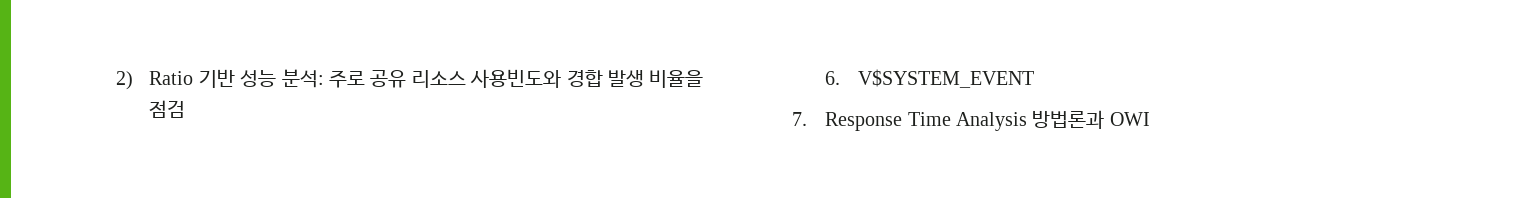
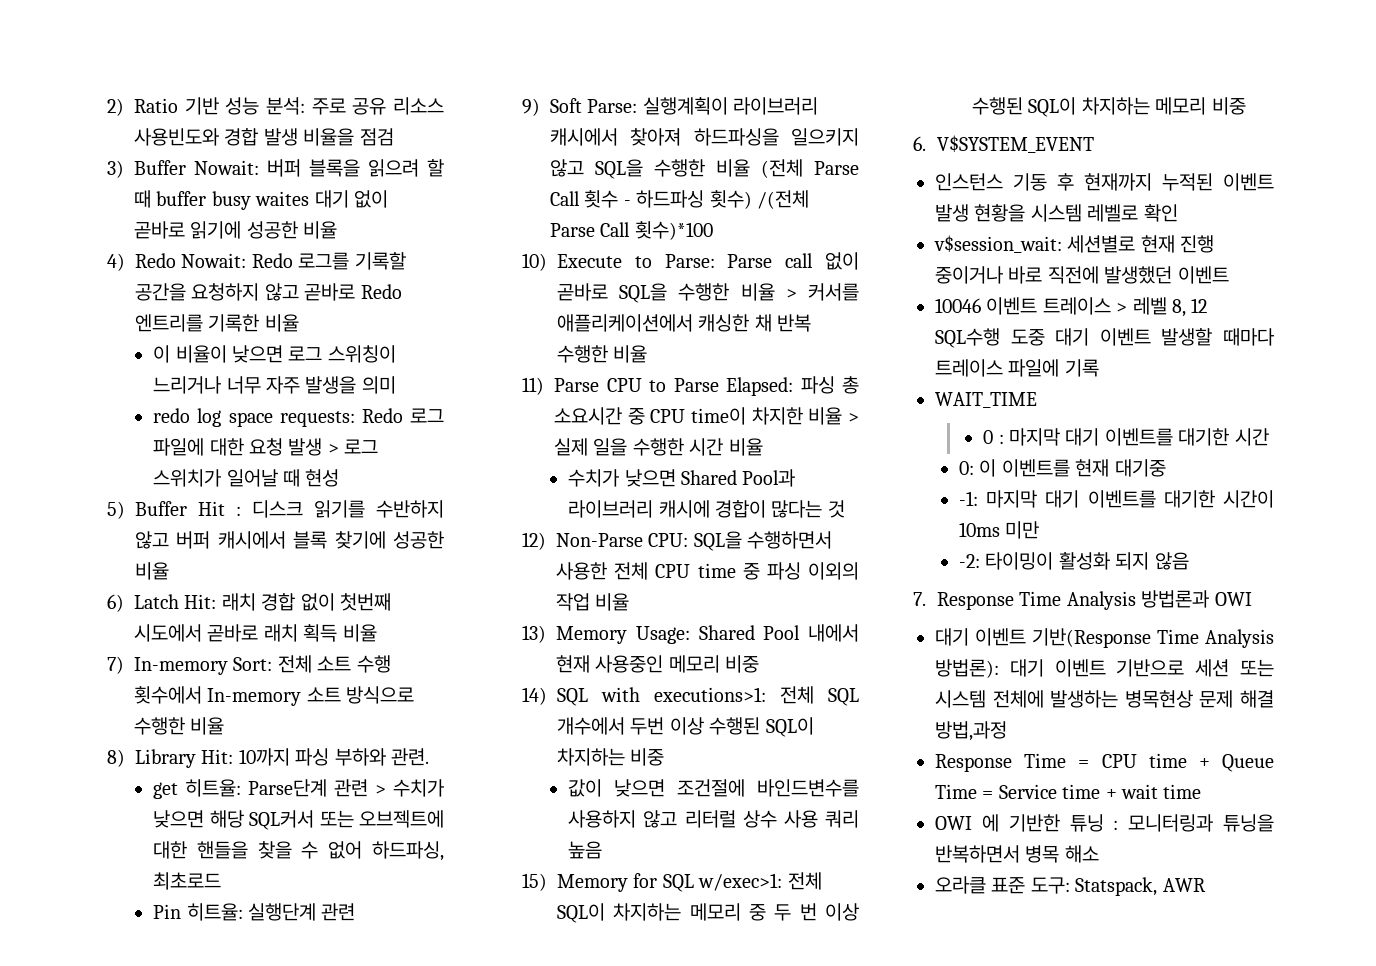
[825,69,1035,88] 6. V$SYSTEM_EVENT -> [107,159,444,178] [134,190,389,210] [134,221,338,239] [107,252,406,271] [135,283,402,301] [135,314,299,332] [153,345,396,363] [153,376,396,394] [153,408,444,427] [153,438,379,456] [153,469,340,487] [107,500,444,519] [135,531,444,549] [135,562,170,580] [107,593,392,612] [134,624,377,642] [107,655,391,675] [134,686,415,706] [134,717,225,735] [107,748,430,768] [153,779,444,799] [153,810,444,830] [153,841,444,861] [153,872,222,890] [153,903,356,921] [522,97,819,116] [550,128,859,146] [550,159,859,179] [550,190,810,209] [550,221,713,240] [522,252,859,271] [557,283,859,303] [557,314,812,332] [557,345,648,363] [522,376,859,396] [554,407,859,425] [554,438,763,456] [568,469,796,487] [568,500,845,518] [522,531,833,551] [556,562,859,580] [556,593,630,611] [522,624,859,644] [556,655,760,673] [522,686,859,706] [557,717,814,737] [557,748,665,766] [568,779,859,797] [568,810,859,828] [568,841,603,859] [522,872,822,892] [557,903,859,923] [972,97,1246,117] [913,135,1095,153] [935,173,1274,191] [935,204,1178,222] [934,235,1215,253] [935,266,1229,284] [935,297,1208,317] [935,328,1275,348] [935,359,1099,377] [935,392,1037,408] [983,428,1269,446] [959,459,1166,477] [959,490,1274,508] [959,521,1040,539] [959,552,1189,570] 3) Buffer Nowait: 버퍼 블록을 읽으려 할 때 buffer busy waites 대기 없이 곧바로 읽기에 성공한 비율 // 4) Redo Nowait: Redo 로그를 기록할 공간을 요청하지 않고 곧바로 Redo 엔트리를 기록한 비율 // 이 비율이 낮으면 로그 스위칭이 느리거나 너무 자주 발생을 의미 // redo log space requests: Redo 로그 파일에 대한 요청 발생 > 로그 스위치가 일어날 때 현성 // 5) Buffer Hit : 디스크 읽기를 수반하지 않고 버퍼 캐시에서 블록 찾기에 성공한 비율 // 6) Latch Hit: 래치 경합 없이 첫번째 시도에서 곧바로 래치 획득 비율 // 7) In-memory Sort: 전체 소트 수행 횟수에서 In-memory 소트 방식으로 수행한 비율 // 8) Library Hit: 10까지 파싱 부하와 관련. // get 히트율: Parse단계 관련 > 수치가 낮으면 해당 SQL커서 또는 오브젝트에 대한 핸들을 찾을 수 없어 하드파싱, 최초로드 // Pin 히트율: 실행단계 관련 // 9) Soft Parse: 실행계획이 라이브러리 캐시에서 찾아져 하드파싱을 일으키지 않고 SQL을 수행한 비율 (전체 Parse Call 횟수 - 하드파싱 횟수) /(전체 Parse Call 횟수)*100 // 10) Execute to Parse: Parse call 없이 곧바로 SQL을 수행한 비율 > 커서를 애플리케이션에서 캐싱한 채 반복 수행한 비율 // 11) Parse CPU to Parse Elapsed: 파싱 총 소요시간 중 CPU time이 차지한 비율 > 실제 일을 수행한 시간 비율 // 수치가 낮으면 Shared Pool과 라이브러리 캐시에 경합이 많다는 것 // 12) Non-Parse CPU: SQL을 수행하면서 사용한 전체 CPU time 중 파싱 이외의 작업 비율 // 13) Memory Usage: Shared Pool 내에서 현재 사용중인 메모리 비중 // 14) SQL with executions>1: 전체 SQL 개수에서 두번 이상 수행된 SQL이 차지하는 비중 // 값이 낮으면 조건절에 바인드변수를 사용하지 않고 리터럴 상수 사용 쿼리 높음 // 15) Memory for SQL w/exec>1: 전체 SQL이 차지하는 메모리 중 두 번 이상 수행된 SQL이 차지하는 메모리 비중 // 6. V$SYSTEM_EVENT // 인스턴스 기동 후 현재까지 누적된 이벤트 발생 현황을 시스템 레벨로 확인 // v$session_wait: 세션별로 현재 진행 중이거나 바로 직전에 발생했던 이벤트 // 10046 이벤트 트레이스 > 레벨 8, 12 SQL수행 도중 대기 이벤트 발생할 때마다 트레이스 파일에 기록 // WAIT_TIME // 0 : 마지막 대기 이벤트를 대기한 시간 // 0: 이 이벤트를 현재 대기중 // -1: 마지막 대기 이벤트를 대기한 시간이 10ms 미만 // -2: 타이밍이 활성화 되지 않음
(1150, 119) none -> [935,628,1274,648] [935,659,1274,678] [935,690,1274,708] [935,721,1007,741] [935,753,1274,772] [935,784,1202,799] [935,814,1274,832] [935,845,1099,863] [935,876,1206,896] // 대기 이벤트 기반(Response Time Analysis 방법론): 대기 이벤트 기반으로 세션 또는 시스템 전체에 발생하는 병목현상 문제 해결 방법,과정 // Response Time = CPU time + Queue Time = Service time + wait time // OWI 에 기반한 튜닝 : 모니터링과 튜닝을 반복하면서 병목 해소 // 오라클 표준 도구: Statspack, AWR

